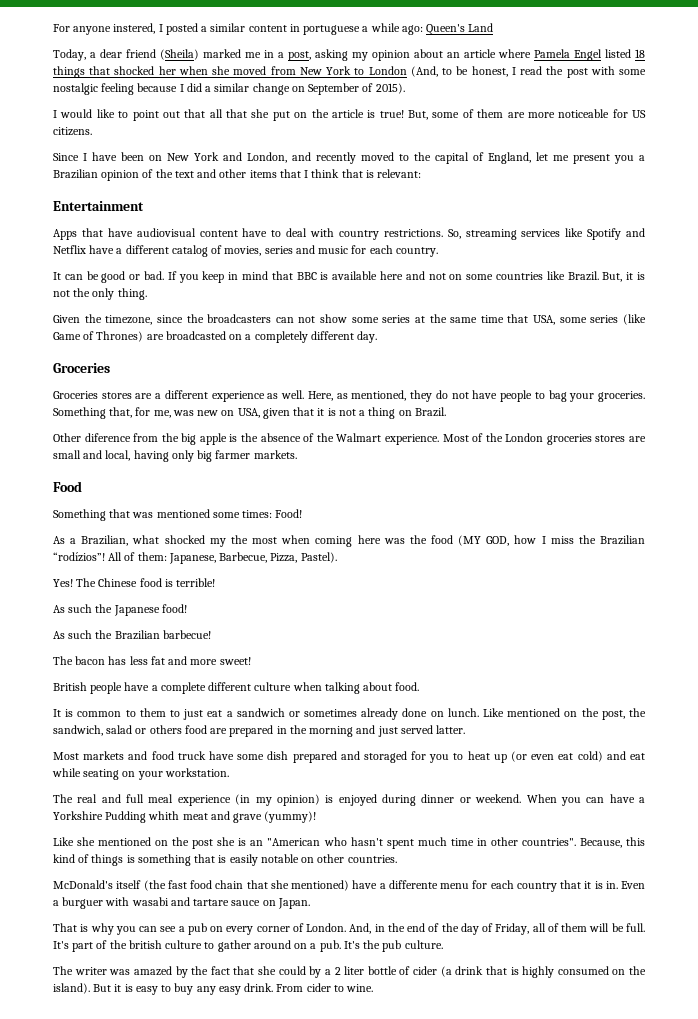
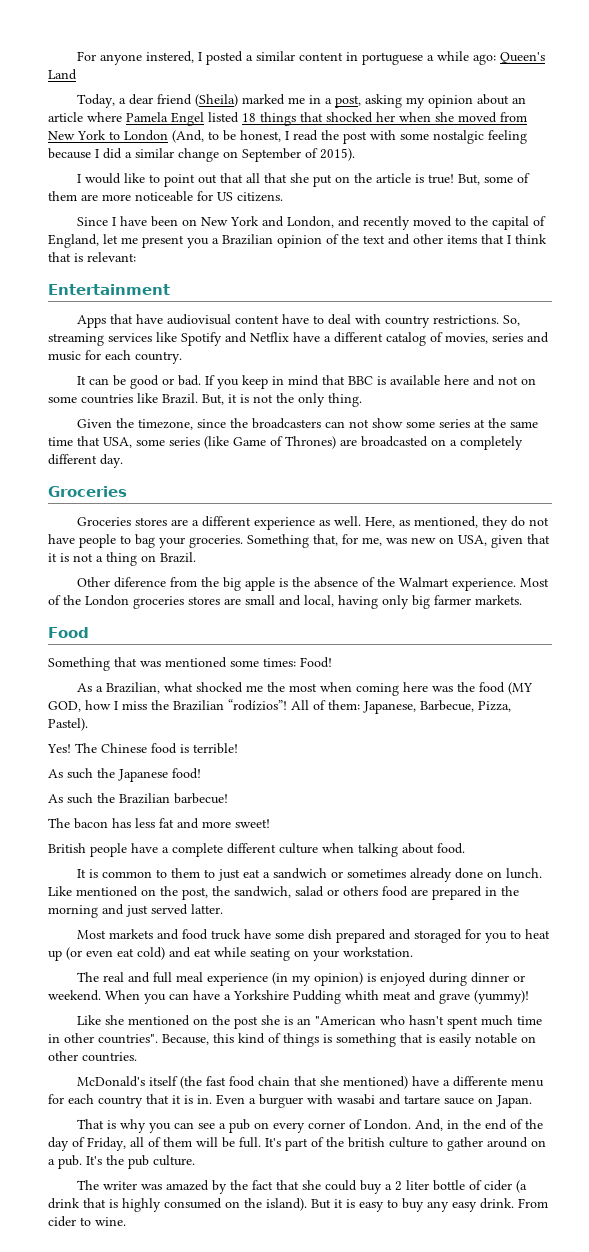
[209,538,226,547] my -> [246,685,264,692] me
[309,966,322,978] by -> [360,1180,383,1194] buy

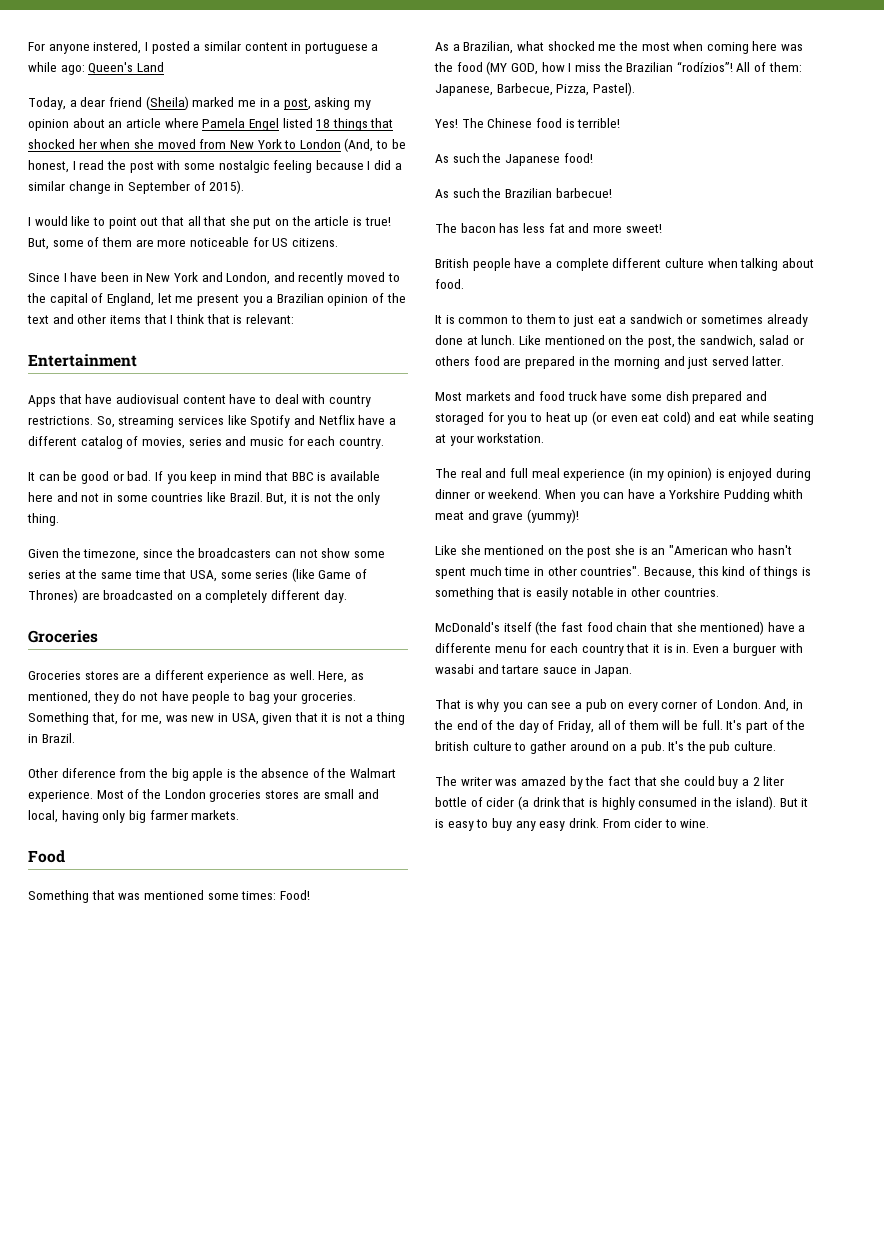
[223,151,238,158] on -> [114,182,125,191] in
[182,219,198,226] on -> [132,273,143,282] in
[521,378,537,385] on -> [102,493,113,502] in
[439,537,454,544] on -> [217,713,228,722] in
[141,555,156,562] on -> [28,734,38,743] in
[487,871,503,878] on -> [466,336,478,345] at
[294,950,309,957] on -> [435,434,446,443] at
[521,1036,536,1043] on -> [617,588,628,597] in
[478,1097,493,1104] on -> [580,665,591,674] in
[225,1201,240,1208] on -> [700,798,711,807] in

